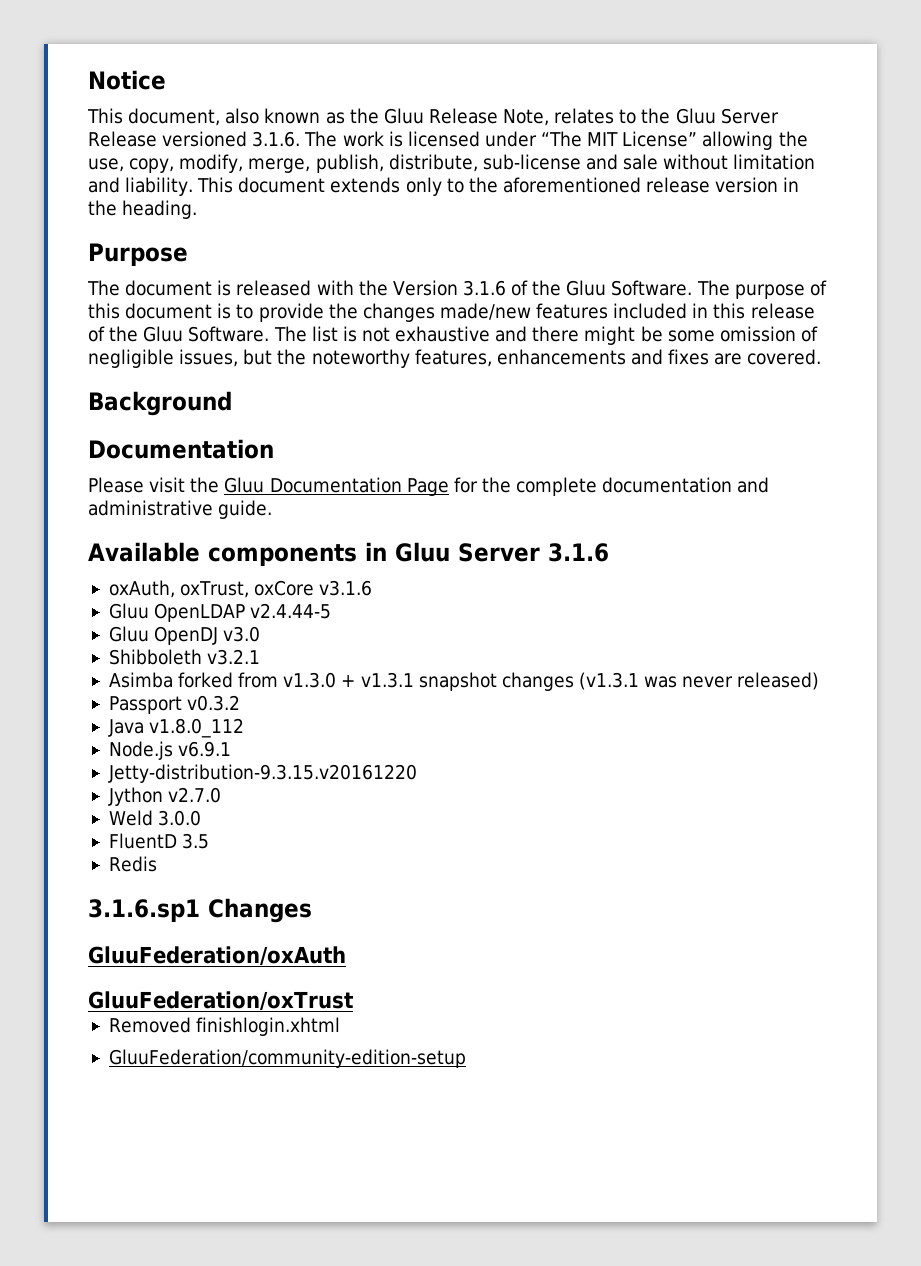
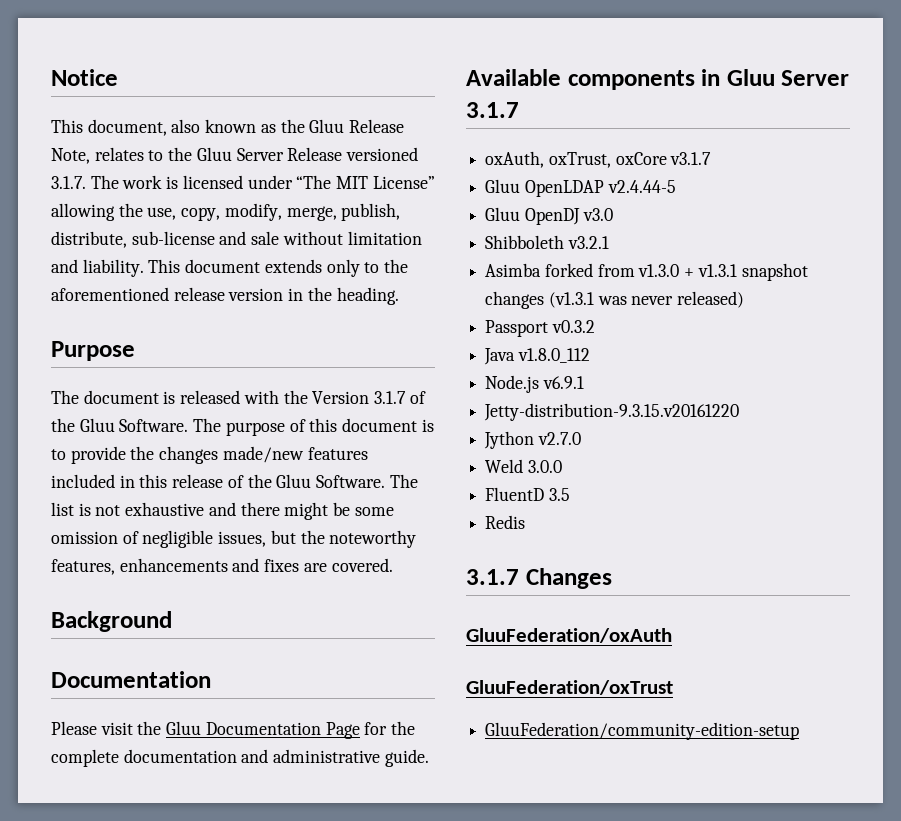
[252,131,301,147] 3.1.6. -> [51,176,86,189] 3.1.7.
[462,280,506,296] 3.1.6 -> [374,391,407,404] 3.1.7
[547,543,609,562] 3.1.6 -> [466,102,519,118] 3.1.7
[319,580,373,596] v3.1.6 -> [670,152,712,165] v3.1.7
[88,899,200,922] 3.1.6.sp1 -> [466,569,519,585] 3.1.7
[108,1017,341,1036] // Removed finishlogin.xhtml -> (673, 687) none

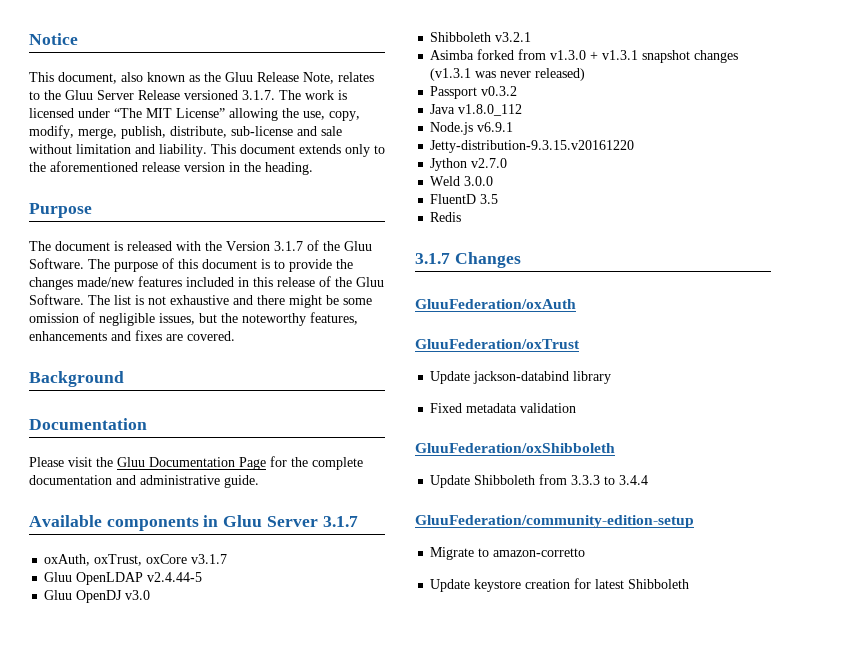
[485,722,800,740] GluuFederation/community-edition-setup -> [430,371,612,384] [430,403,577,413] [415,443,615,453] [430,474,649,488] [415,515,694,528] [430,547,586,560] [430,578,690,592] Update jackson-databind library // Fixed metadata validation // GluuFederation/oxShibboleth // Update Shibboleth from 3.3.3 to 3.4.4 // GluuFederation/community-edition-setup // Migrate to amazon-corretto // Update keystore creation for latest Shibboleth

